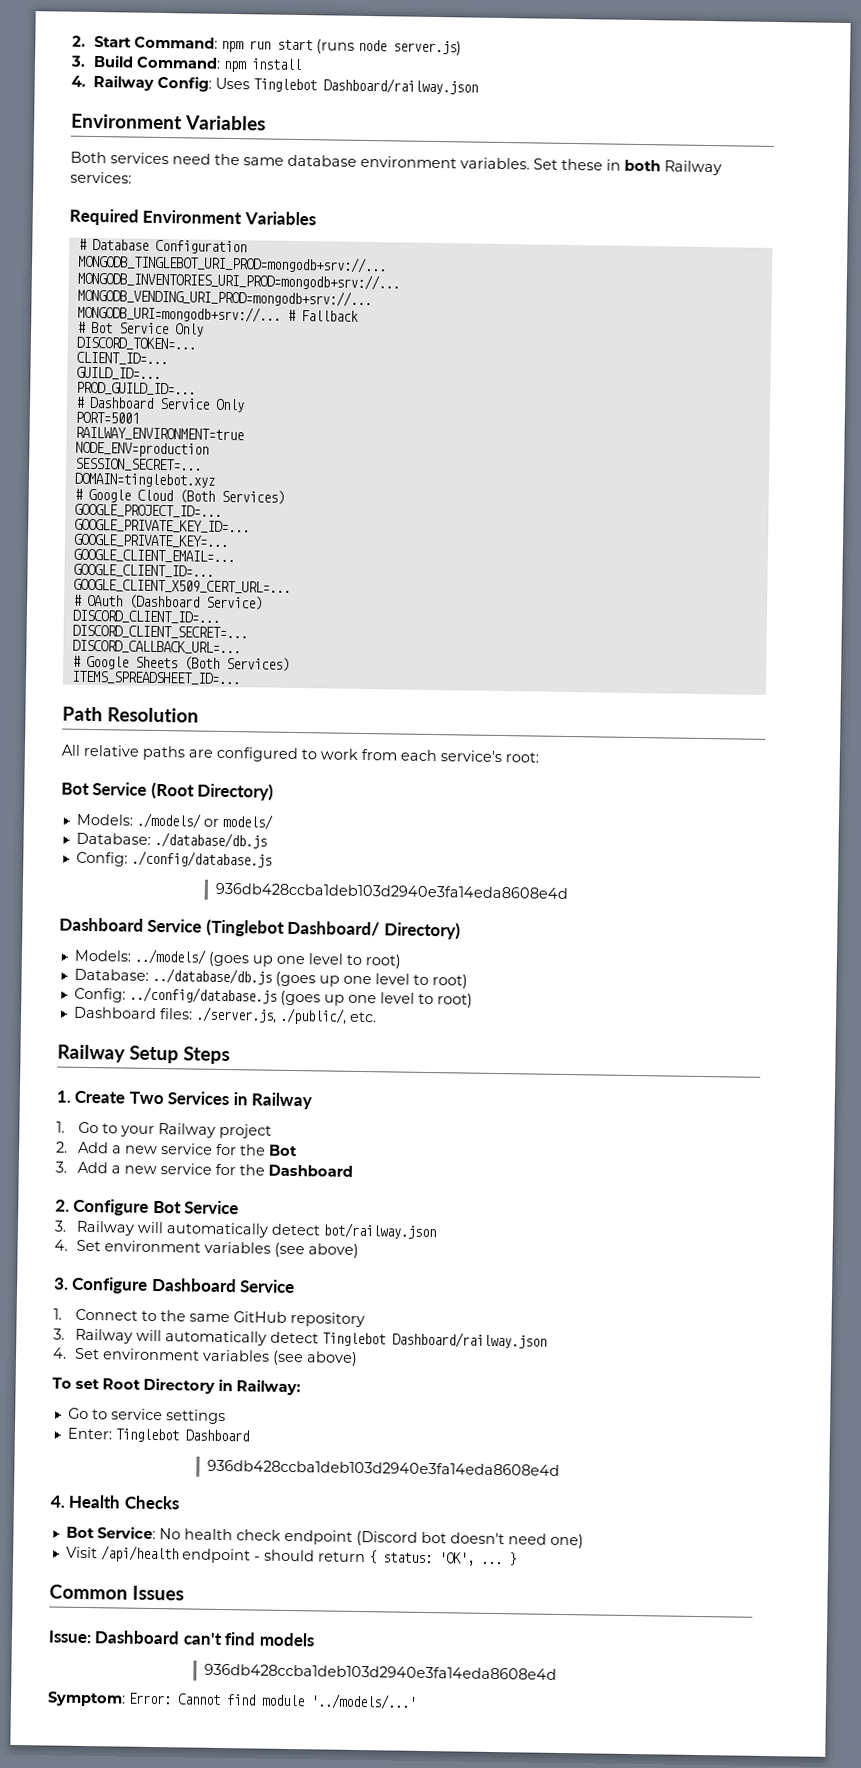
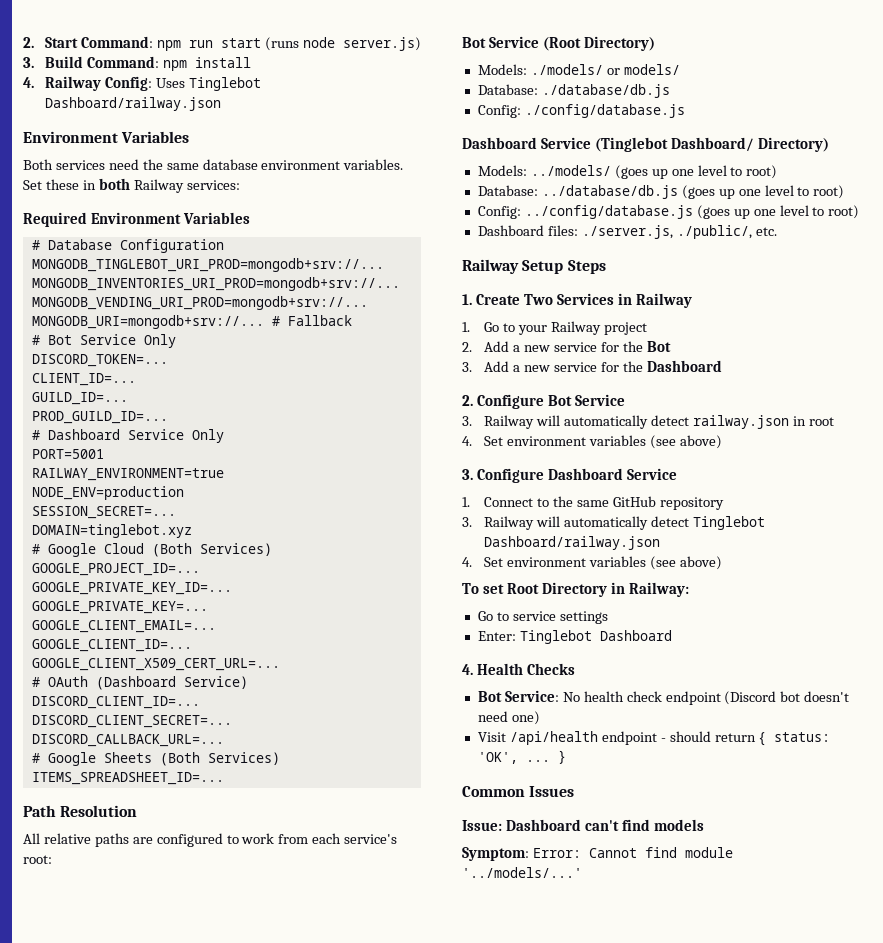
[214,882,568,900] // 936db428ccba1deb103d2940e3fa14eda8608e4d -> (685, 111) none
[323,1222,438,1240] bot/railway.json -> [692,415,834,429] railway.json in root
[206,1459,560,1476] // 936db428ccba1deb103d2940e3fa14eda8608e4d -> (672, 635) none
[203,1663,557,1680] // 936db428ccba1deb103d2940e3fa14eda8608e4d -> (705, 825) none

